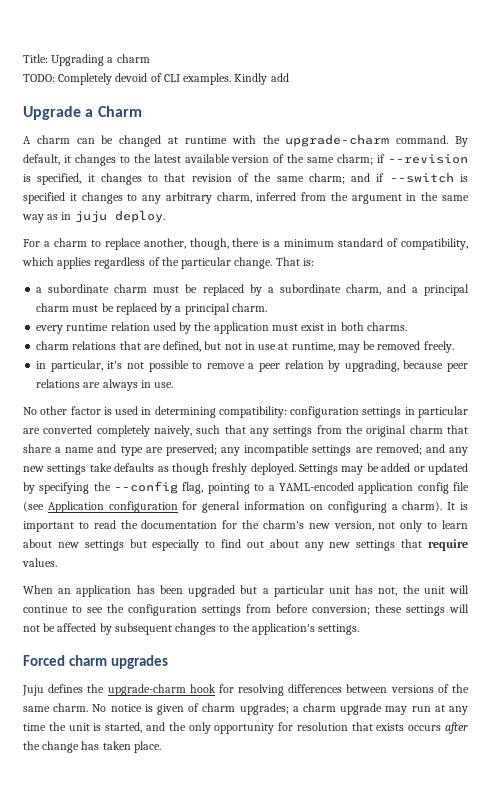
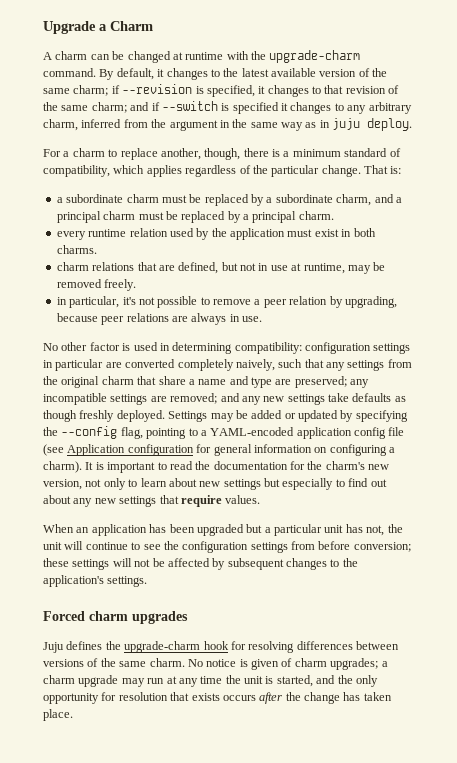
[23,54,150,66] [23,73,289,85] Title: Upgrading a charm // TODO: Completely devoid of CLI examples. Kindly add // -> (43, 27) none

